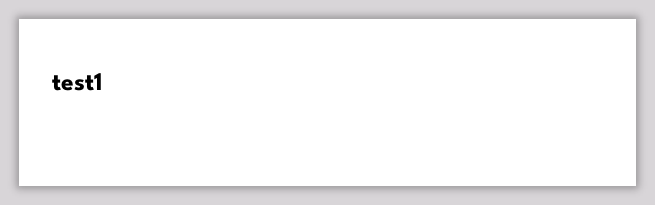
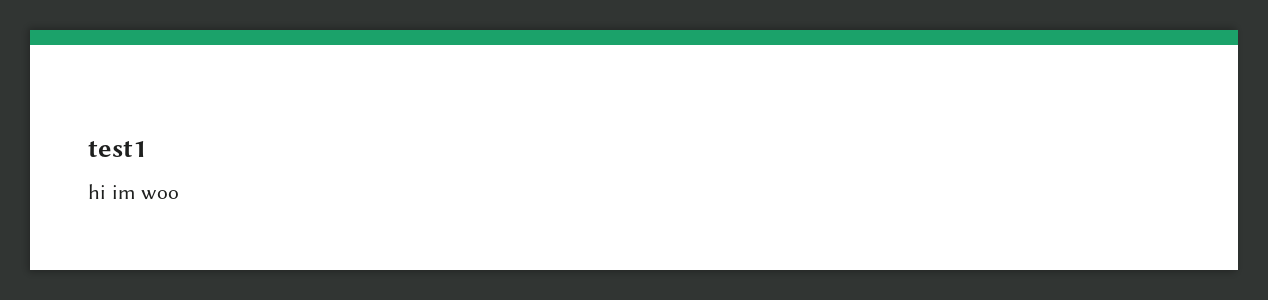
(102, 82) none -> [88,184,179,200] // hi im woo

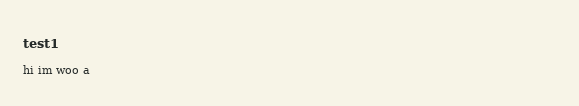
(179, 195) none -> [83,68,90,74] a

